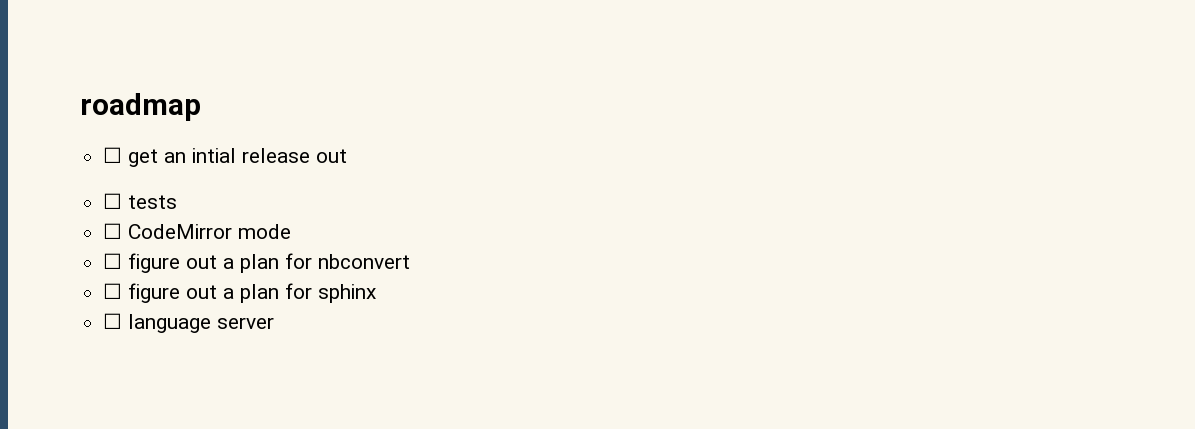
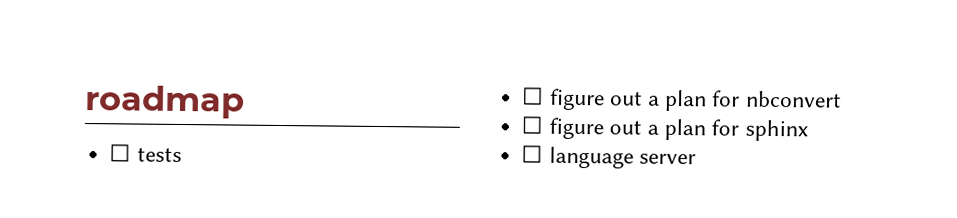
[103,147,348,167] // ☐ get an intial release out -> (245, 102) none
[103,223,292,239] // ☐ CodeMirror mode -> (182, 154) none

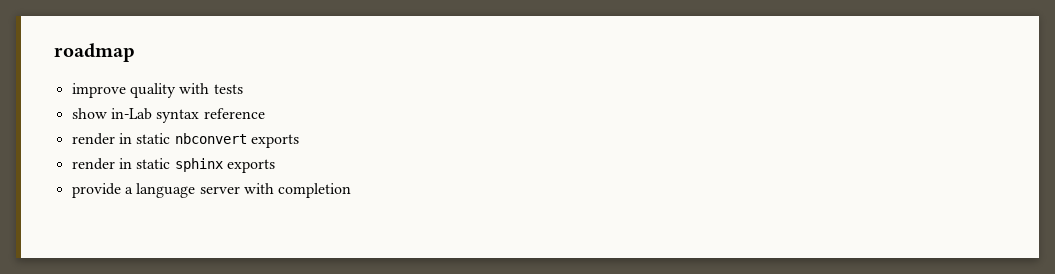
[109,144,182,162] [522,87,842,112] [521,116,808,142] [521,145,696,169] ☐ tests // ☐ figure out a plan for nbconvert // ☐ figure out a plan for sphinx // ☐ language server -> [71,83,243,98] [71,108,265,123] [71,133,299,148] [71,158,275,173] [71,183,352,198] improve quality with tests // show in-Lab syntax reference // render in static nbconvert exports // render in static sphinx exports // provide a language server with completion

